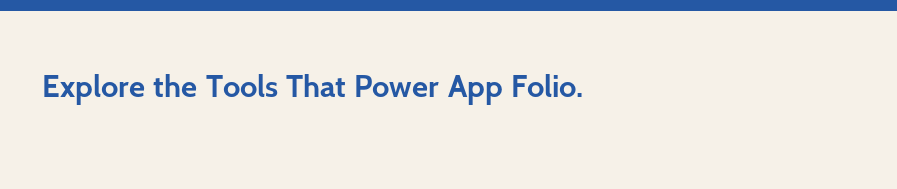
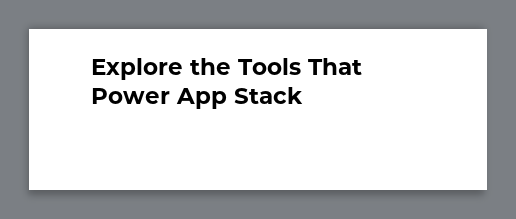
[511,74,584,97] Folio. -> [234,87,303,104] Stack

